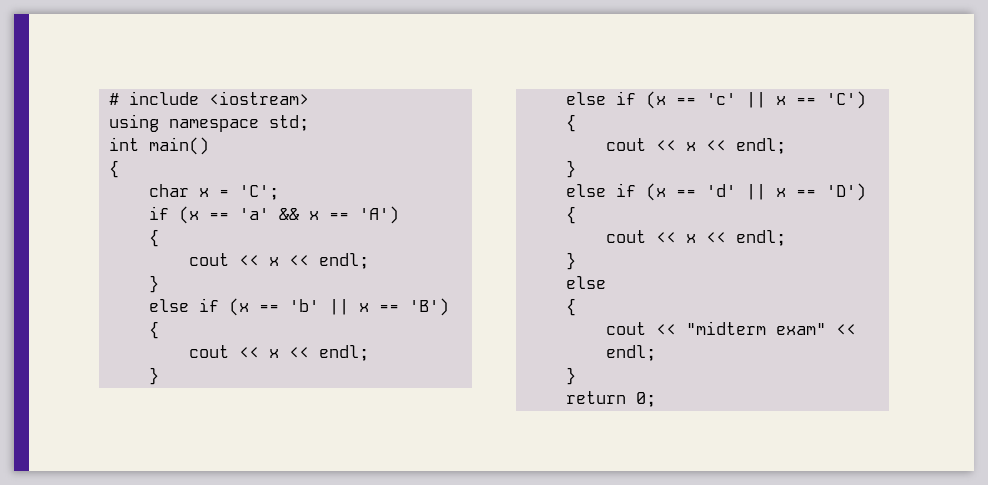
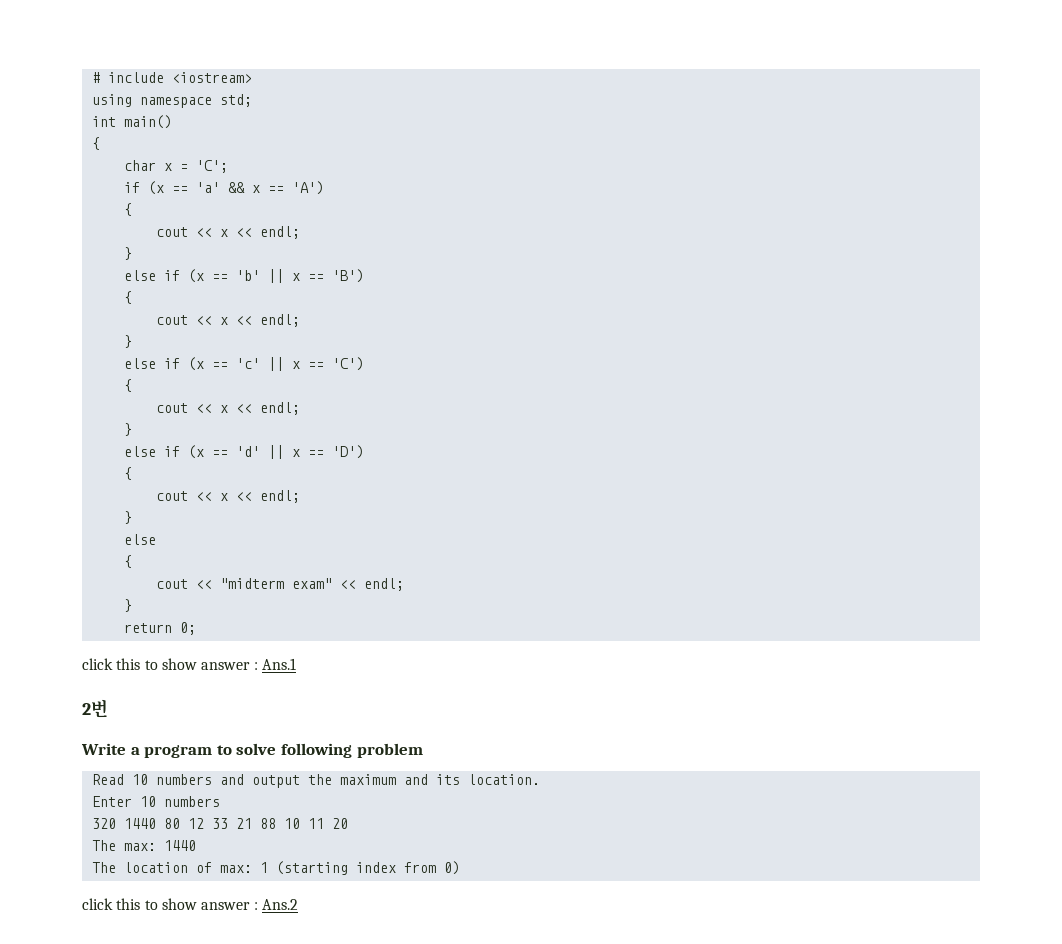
(656, 399) none -> [82,658,296,670] [82,699,108,718] [81,743,423,758] [91,774,540,788] [91,796,220,807] [91,818,348,829] [91,840,196,851] [91,861,460,875] [82,898,298,910] // click this to show answer : Ans.1 // 2번 // Write a program to solve following problem // Read 10 numbers and output the maximum and its location. // Enter 10 numbers // 320 1440 80 12 33 21 88 10 11 20 // The max: 1440 // The location of max: 1 (starting index from 0) // click this to show answer : Ans.2

